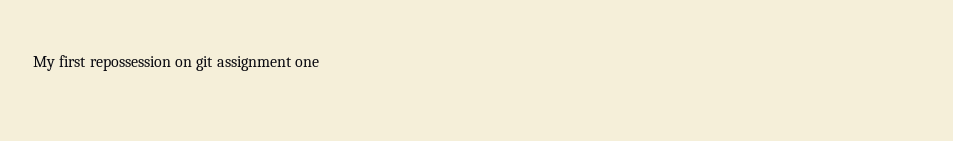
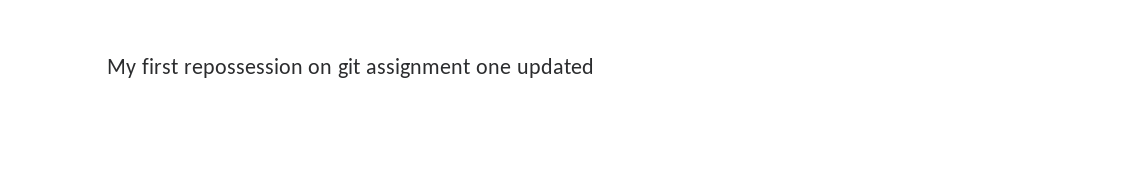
(319, 63) none -> [516,58,594,78] updated

